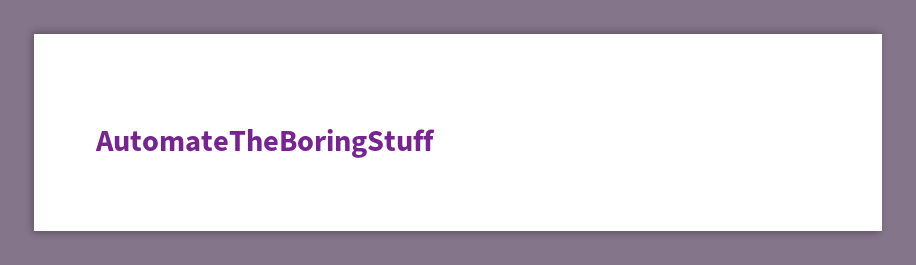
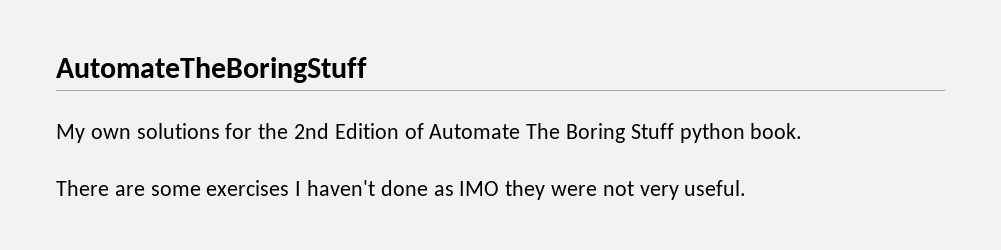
(435, 143) none -> [56,123,803,143] [56,180,747,200] // My own solutions for the 2nd Edition of Automate The Boring Stuff python book. // There are some exercises I haven't done as IMO they were not very useful.

